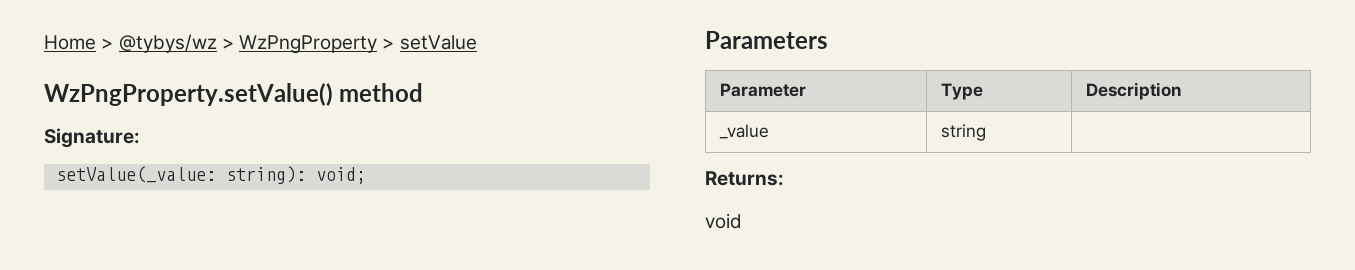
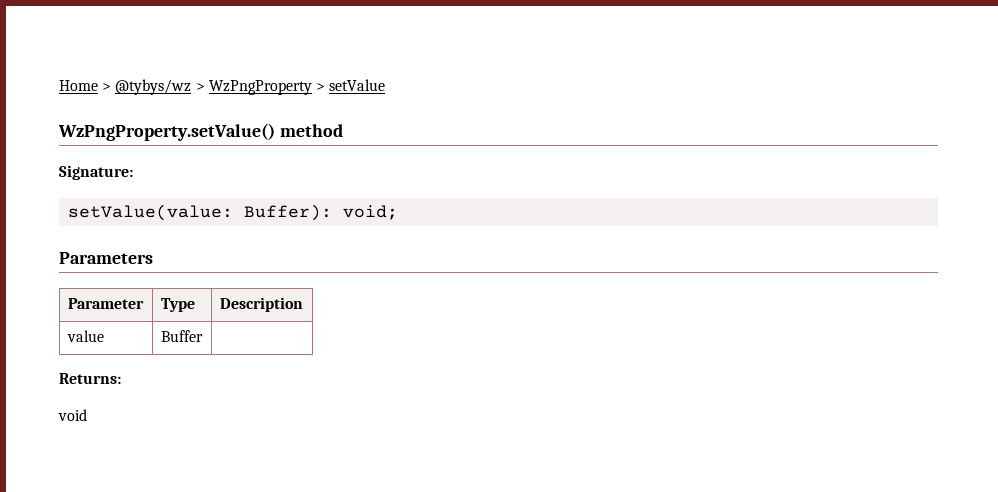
[55,166,306,184] setValue(_value: string): -> [68,204,333,221] setValue(value: Buffer):
[719,124,770,139] [941,124,987,141] _value | string -> [66,330,104,342] [160,330,203,342] value | Buffer

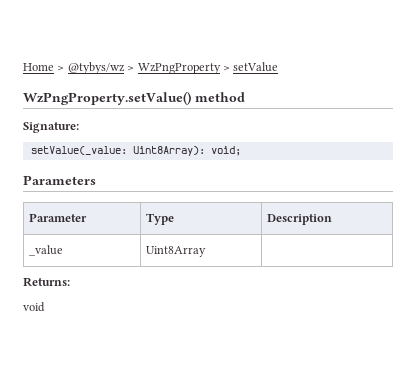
[68,204,333,221] setValue(value: Buffer): -> [30,146,205,156] setValue(_value: Uint8Array):
[66,330,104,342] [160,330,203,342] value | Buffer -> [28,245,63,256] [145,246,206,257] _value | Uint8Array

